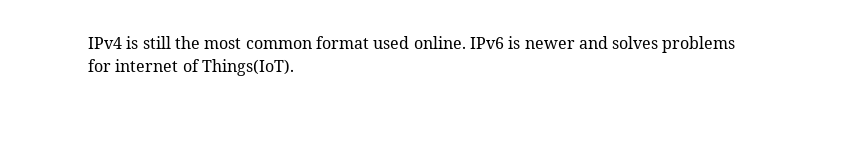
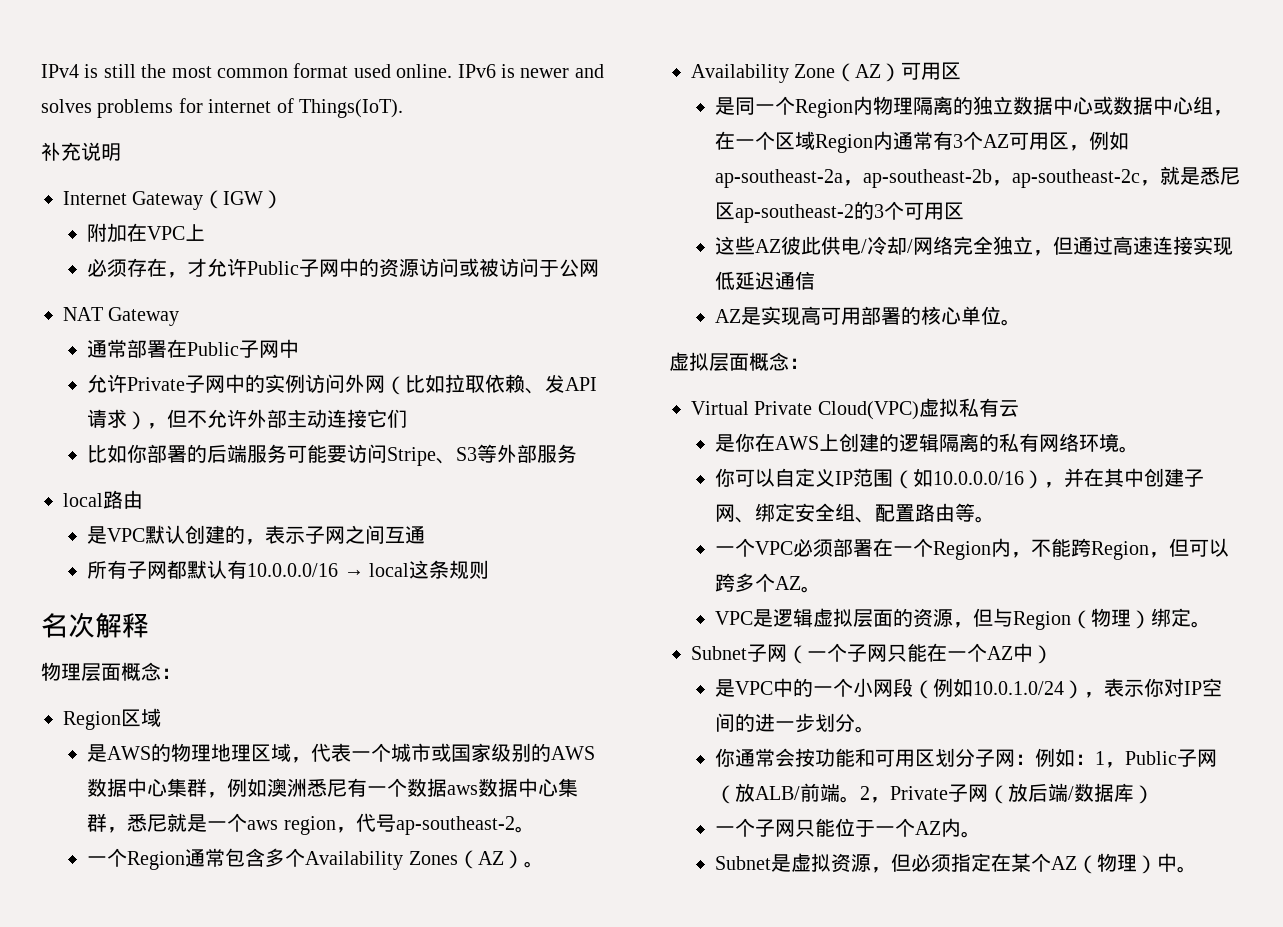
(294, 67) none -> [41,142,121,161] [63,190,284,210] [87,223,206,243] [87,258,600,278] [63,307,180,326] [87,339,300,358] [87,374,598,395] [87,409,408,430] [87,444,578,466] [63,490,143,509] [87,525,426,545] [87,560,490,579] [41,612,149,638] [41,662,181,682] [63,708,161,730] [87,743,596,763] [87,778,579,798] [87,813,535,835] [87,848,544,870] [691,62,962,83] [715,96,1234,118] [715,131,1130,153] [715,166,1241,188] [715,201,965,223] [715,236,1234,256] [715,271,816,290] [715,306,1022,326] [669,352,809,372] [691,398,1019,420] [715,433,1140,453] [715,468,1205,489] [715,503,996,523] [715,538,1230,560] [715,573,822,593] [715,608,1212,630] [691,643,1053,664] [715,678,1223,699] [715,713,876,733] [715,748,1218,768] [715,783,1155,804] [715,818,982,838] [715,853,1198,874] // 补充说明 // Internet Gateway（IGW） // 附加在VPC上 // 必须存在，才允许Public子网中的资源访问或被访问于公网 // NAT Gateway // 通常部署在Public子网中 // 允许Private子网中的实例访问外网（比如拉取依赖、发API请求），但不允许外部主动连接它们 // 比如你部署的后端服务可能要访问Stripe、S3等外部服务 // local路由 // 是VPC默认创建的，表示子网之间互通 // 所有子网都默认有10.0.0.0/16 → local这条规则 // 名次解释 // 物理层面概念： // Region区域 // 是AWS的物理地理区域，代表一个城市或国家级别的AWS数据中心集群，例如澳洲悉尼有一个数据aws数据中心集群，悉尼就是一个aws region，代号ap-southeast-2。 // 一个Region通常包含多个Availability Zones（AZ）。 // Availability Zone（AZ）可用区 // 是同一个Region内物理隔离的独立数据中心或数据中心组，在一个区域Region内通常有3个AZ可用区，例如ap-southeast-2a，ap-southeast-2b，ap-southeast-2c，就是悉尼区ap-southeast-2的3个可用区 // 这些AZ彼此供电/冷却/网络完全独立，但通过高速连接实现低延迟通信 // AZ是实现高可用部署的核心单位。 // 虚拟层面概念： // Virtual Private Cloud(VPC)虚拟私有云 // 是你在AWS上创建的逻辑隔离的私有网络环境。 // 你可以自定义IP范围（如10.0.0.0/16），并在其中创建子网、绑定安全组、配置路由等。 // 一个VPC必须部署在一个Region内，不能跨Region，但可以跨多个AZ。 // VPC是逻辑虚拟层面的资源，但与Region（物理）绑定。 // Subnet子网（一个子网只能在一个AZ中） // 是VPC中的一个小网段（例如10.0.1.0/24），表示你对IP空间的进一步划分。 // 你通常会按功能和可用区划分子网：例如：1，Public子网（放ALB/前端。2，Private子网（放后端/数据库） // 一个子网只能位于一个AZ内。 // Subnet是虚拟资源，但必须指定在某个AZ（物理）中。

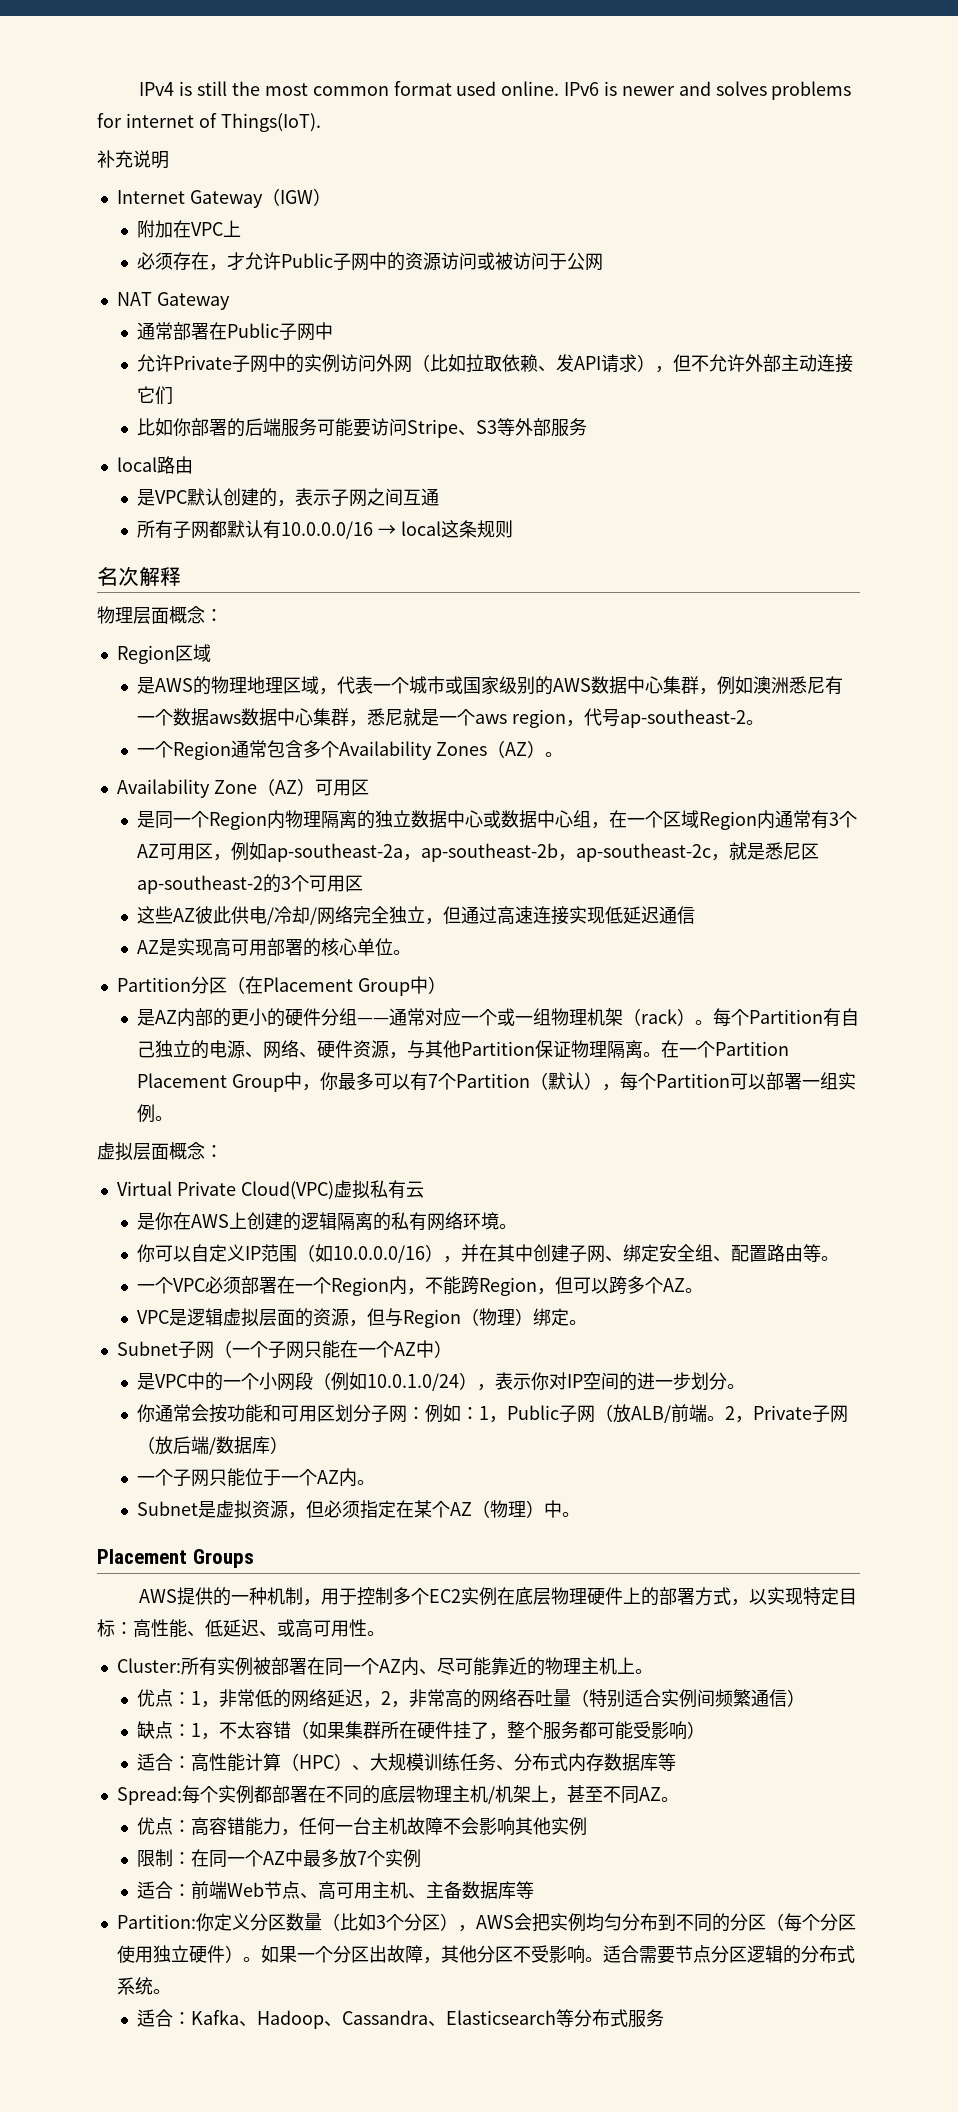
(1022, 322) none -> [116,976,446,996] [137,1008,860,1027] [137,1040,790,1059] [137,1072,857,1092] [137,1104,174,1123] // Partition分区（在Placement Group中） // 是AZ内部的更小的硬件分组——通常对应一个或一组物理机架（rack）。每个Partition有自己独立的电源、网络、硬件资源，与其他Partition保证物理隔离。在一个Partition Placement Group中，你最多可以有7个Partition（默认），每个Partition可以部署一组实例。
(1198, 869) none -> [97,1549,254,1568] [139,1587,858,1606] [97,1619,385,1638] [116,1657,653,1676] [137,1689,806,1708] [137,1721,706,1740] [137,1753,677,1772] [116,1785,679,1805] [137,1817,588,1836] [137,1849,422,1868] [137,1881,535,1900] [116,1913,856,1932] [116,1945,855,1964] [116,1977,171,1995] [137,2009,665,2029] // Placement Groups // AWS提供的一种机制，用于控制多个EC2实例在底层物理硬件上的部署方式，以实现特定目标：高性能、低延迟、或高可用性。 // Cluster:所有实例被部署在同一个AZ内、尽可能靠近的物理主机上。 // 优点：1，非常低的网络延迟，2，非常高的网络吞吐量（特别适合实例间频繁通信） // 缺点：1，不太容错（如果集群所在硬件挂了，整个服务都可能受影响） // 适合：高性能计算（HPC）、大规模训练任务、分布式内存数据库等 // Spread:每个实例都部署在不同的底层物理主机/机架上，甚至不同AZ。 // 优点：高容错能力，任何一台主机故障不会影响其他实例 // 限制：在同一个AZ中最多放7个实例 // 适合：前端Web节点、高可用主机、主备数据库等 // Partition:你定义分区数量（比如3个分区），AWS会把实例均匀分布到不同的分区（每个分区使用独立硬件）。如果一个分区出故障，其他分区不受影响。适合需要节点分区逻辑的分布式系统。 // 适合：Kafka、Hadoop、Cassandra、Elasticsearch等分布式服务

